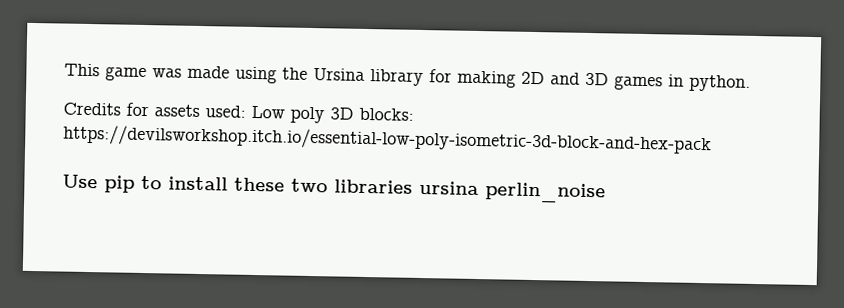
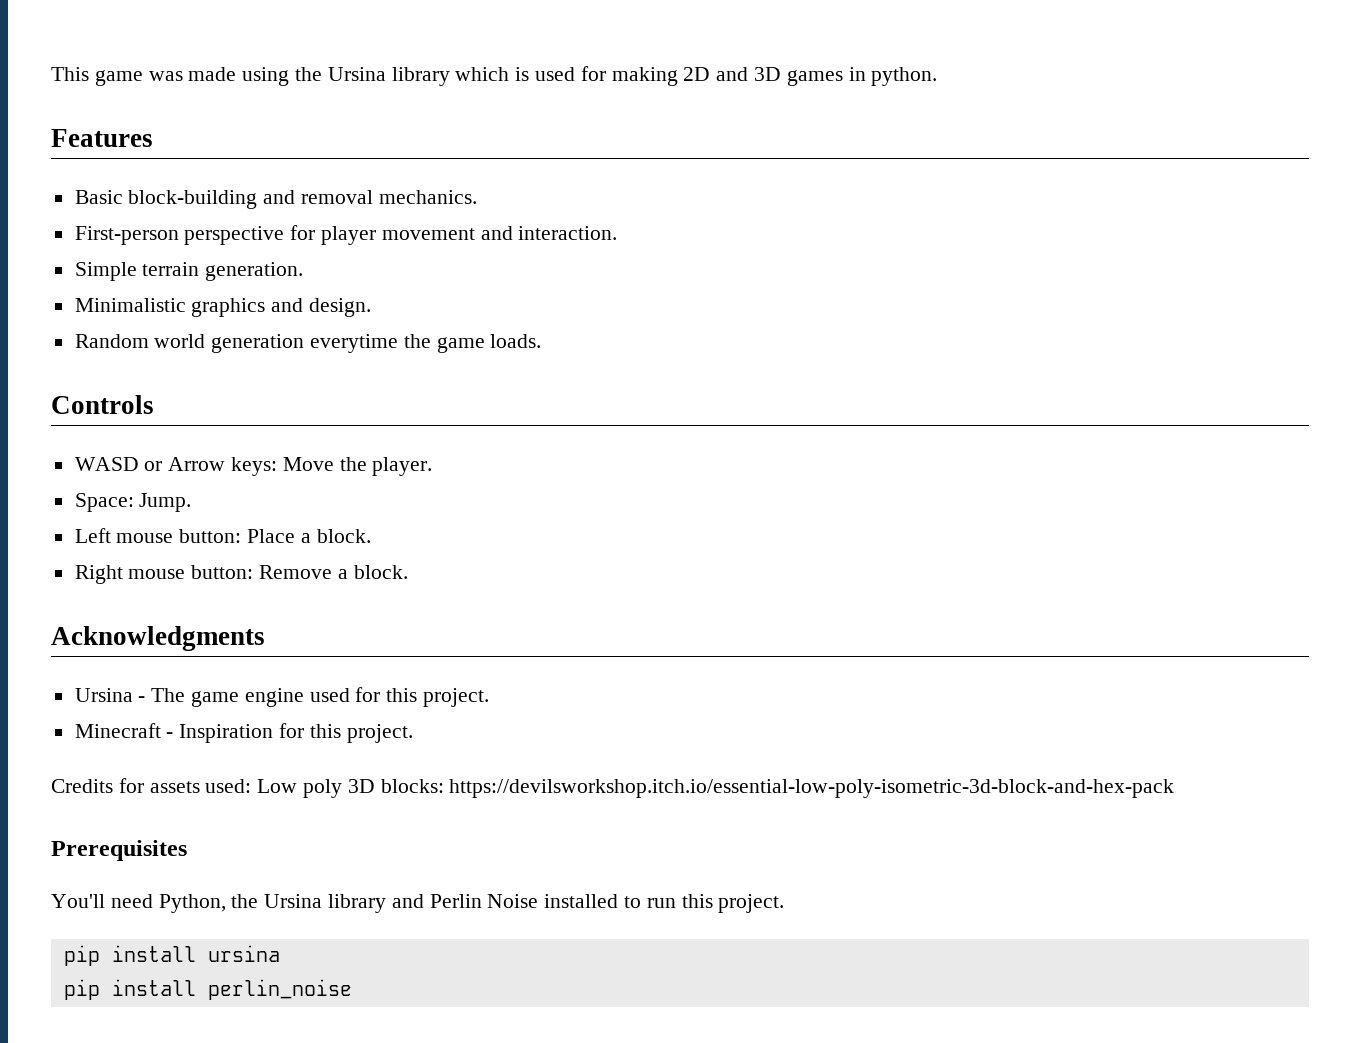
(424, 78) none -> [455,67,576,81] which is used
(751, 83) none -> [51,129,153,147] [74,190,477,209] [74,225,618,245] [74,262,304,281] [74,298,372,317] [74,334,542,353] [51,395,154,414] [74,457,433,476] [74,493,192,512] [74,528,371,543] [74,565,408,584] [51,626,265,651] [74,687,490,707] [74,723,413,743] // Features // Basic block-building and removal mechanics. // First-person perspective for player movement and interaction. // Simple terrain generation. // Minimalistic graphics and design. // Random world generation everytime the game loads. // Controls // WASD or Arrow keys: Move the player. // Space: Jump. // Left mouse button: Place a block. // Right mouse button: Remove a block. // Acknowledgments // Ursina - The game engine used for this project. // Minecraft - Inspiration for this project.
[62,174,413,194] Use pip to install these two libraries -> [51,840,187,861] [51,894,785,913] [63,945,196,966] Prerequisites // You'll need Python, the Ursina library and Perlin Noise installed to run this project. // pip install
(479, 188) none -> [63,979,196,1000] // pip install

